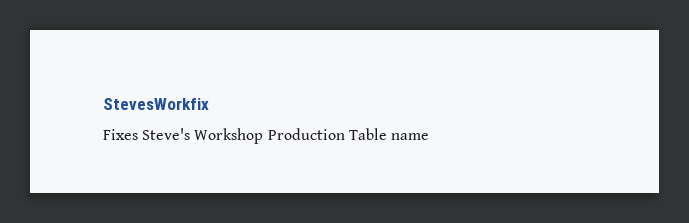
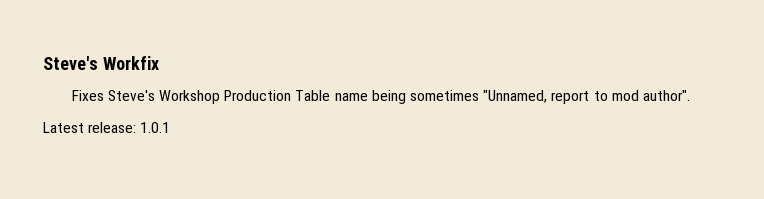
[103,98,209,110] StevesWorkfix -> [43,56,159,70] Steve's Workfix
(429, 136) none -> [371,90,690,104] [43,122,171,133] being sometimes "Unnamed, report to mod author". // Latest release: 1.0.1

